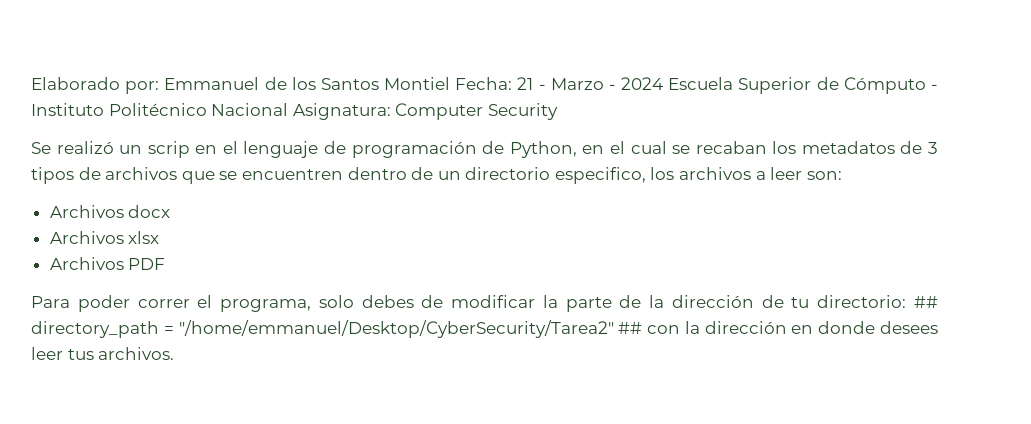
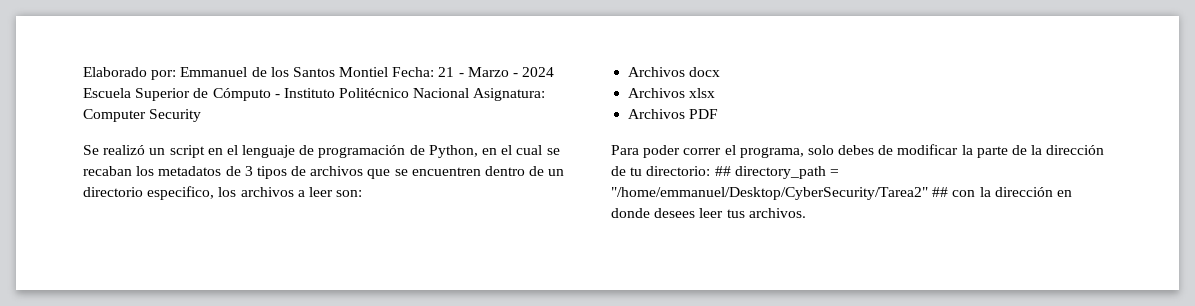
[147,141,190,158] scrip -> [169,145,205,158] script

